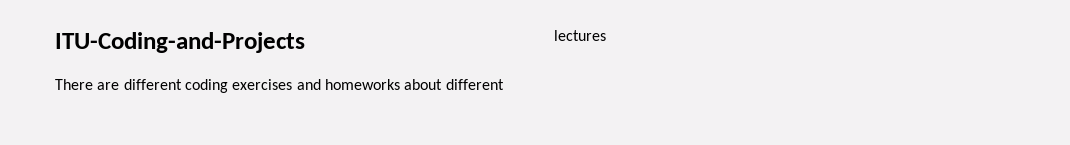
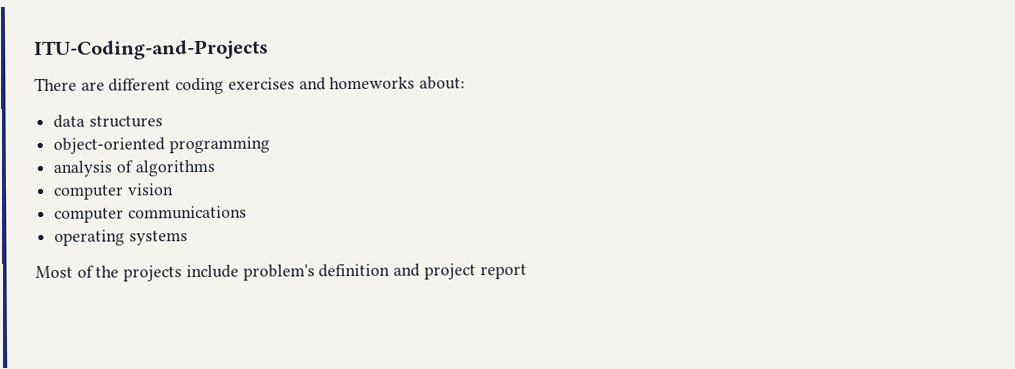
[404,79,504,90] [554,30,606,41] about different lectures -> [419,76,466,90] [53,114,163,128] [53,136,270,154] [53,159,215,177] [53,183,174,200] [54,205,247,223] [54,229,188,246] [35,263,527,282] about: // data structures // object-oriented programming // analysis of algorithms // computer vision // computer communications // operating systems // Most of the projects include problem's definition and project report

